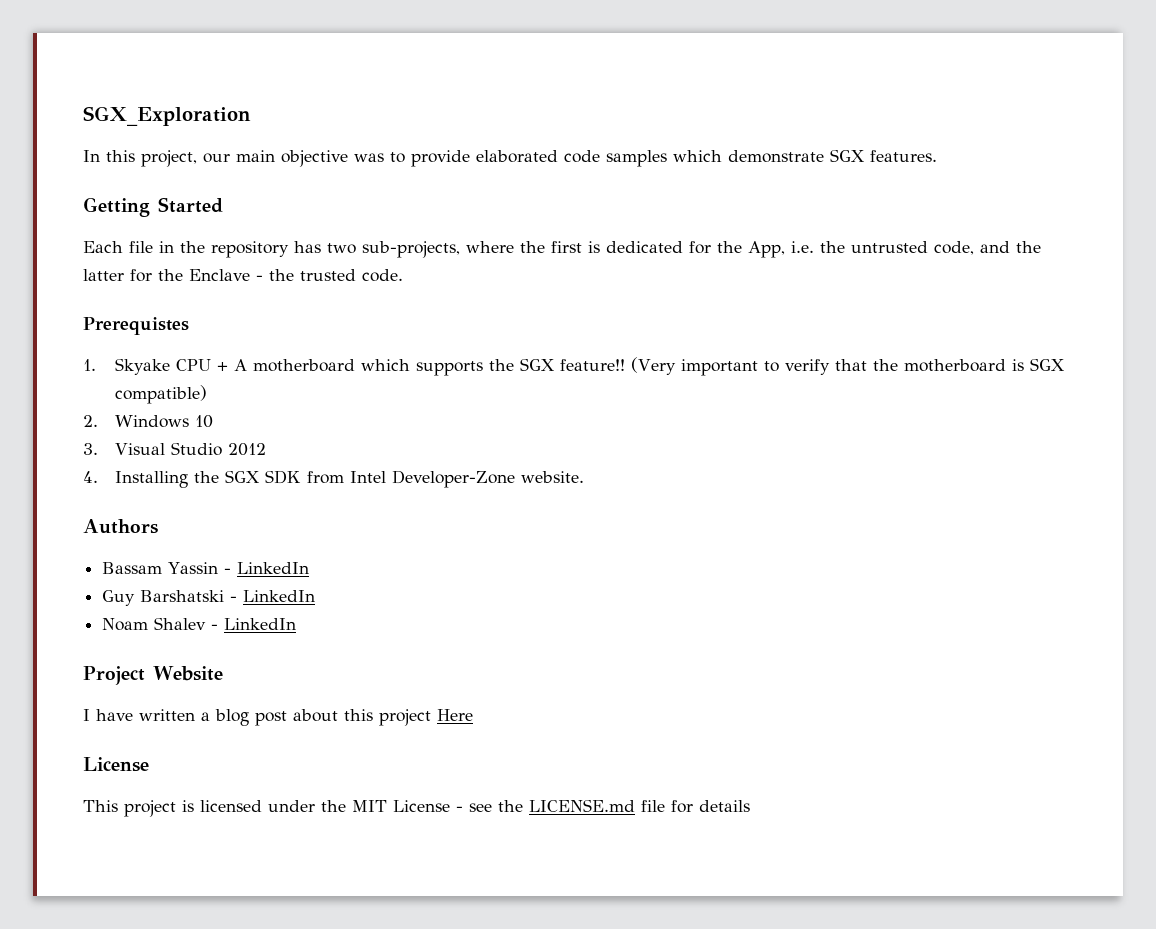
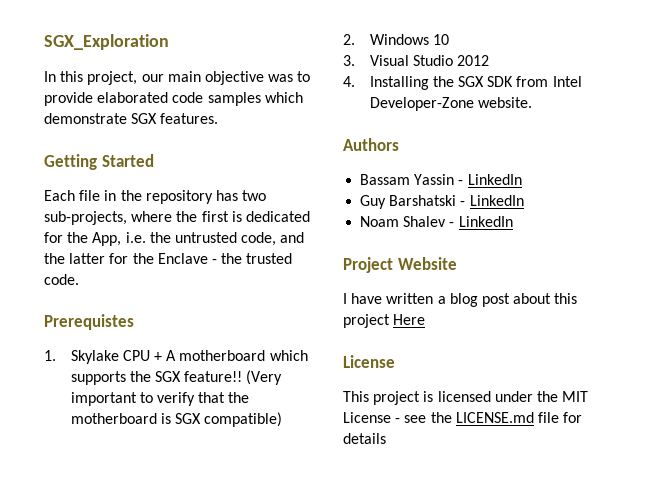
[115,358,171,375] Skyake -> [70,350,119,364] Skylake

